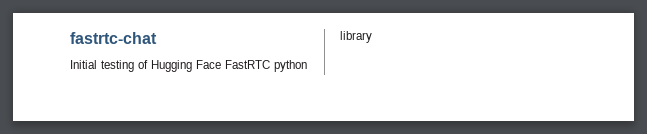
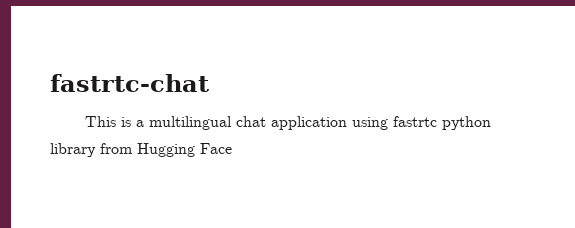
[70,60,307,72] [340,31,372,43] Initial testing of Hugging Face FastRTC python library -> [84,116,491,130] [50,143,232,157] This is a multilingual chat application using fastrtc python library from Hugging Face

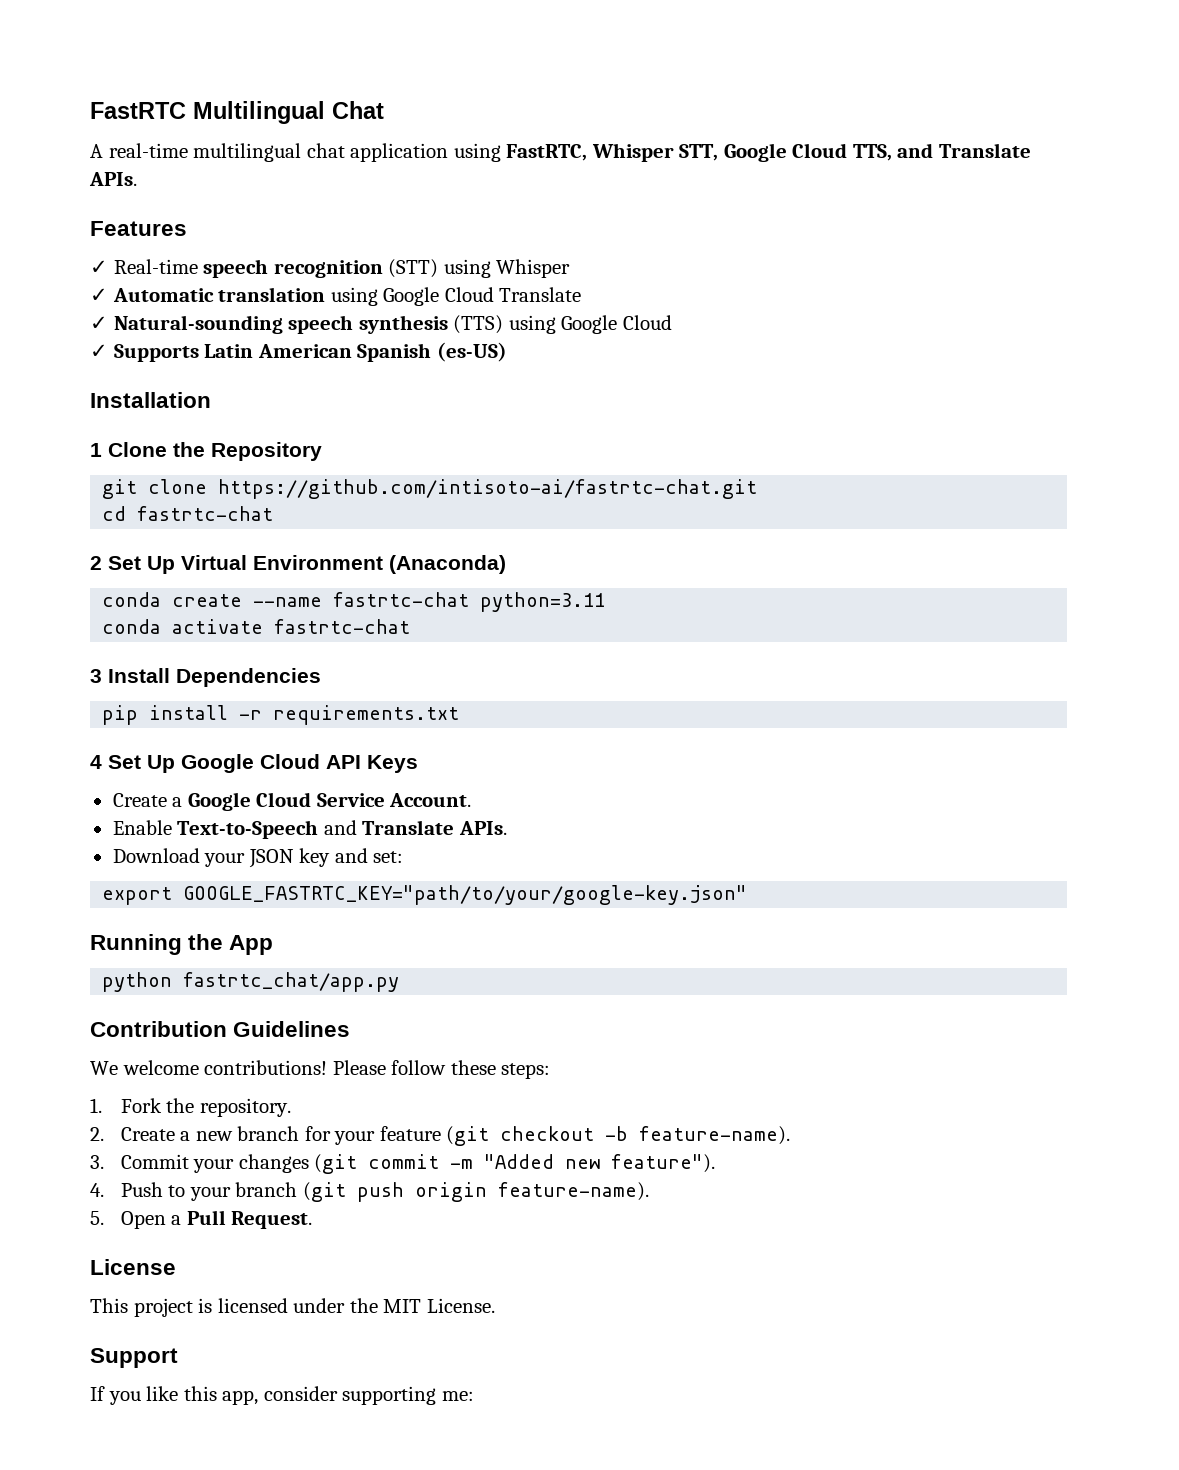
[50,74,209,92] [84,116,491,130] [50,143,232,157] fastrtc-chat // This is a multilingual chat application using fastrtc python library from Hugging Face -> [90,101,384,124] [90,143,1031,162] [89,172,137,186] [90,221,187,236] [90,259,571,278] [90,287,582,306] [90,315,672,334] [90,342,507,362] [90,392,211,408] [90,442,322,461] [102,479,758,499] [102,506,274,521] [90,555,506,574] [102,592,606,612] [102,619,411,634] [90,668,321,687] [102,705,460,725] [90,754,418,773] [112,792,472,811] [112,820,507,839] [112,848,404,868] [102,885,748,905] [90,934,274,955] [102,972,400,992] [90,1021,351,1037] [90,1060,551,1079] [90,1098,291,1117] [90,1126,791,1146] [90,1154,716,1174] [90,1182,649,1202] [90,1210,313,1229] [90,1259,176,1275] [90,1298,495,1317] [90,1348,178,1368] [90,1386,474,1405] FastRTC Multilingual Chat // A real-time multilingual chat application using FastRTC, Whisper STT, Google Cloud TTS, and Translate APIs. // Features // ✓ Real-time speech recognition (STT) using Whisper // ✓ Automatic translation using Google Cloud Translate // ✓ Natural-sounding speech synthesis (TTS) using Google Cloud // ✓ Supports Latin American Spanish (es-US) // Installation // 1 Clone the Repository // git clone https://github.com/intisoto-ai/fastrtc-chat.git // cd fastrtc-chat // 2 Set Up Virtual Environment (Anaconda) // conda create --name fastrtc-chat python=3.11 // conda activate fastrtc-chat // 3 Install Dependencies // pip install -r requirements.txt // 4 Set Up Google Cloud API Keys // Create a Google Cloud Service Account. // Enable Text-to-Speech and Translate APIs. // Download your JSON key and set: // export GOOGLE_FASTRTC_KEY="path/to/your/google-key.json" // Running the App // python fastrtc_chat/app.py // Contribution Guidelines // We welcome contributions! Please follow these steps: // 1. Fork the repository. // 2. Create a new branch for your feature (git checkout -b feature-name). // 3. Commit your changes (git commit -m "Added new feature"). // 4. Push to your branch (git push origin feature-name). // 5. Open a Pull Request. // License // This project is licensed under the MIT License. // Support // If you like this app, consider supporting me:

